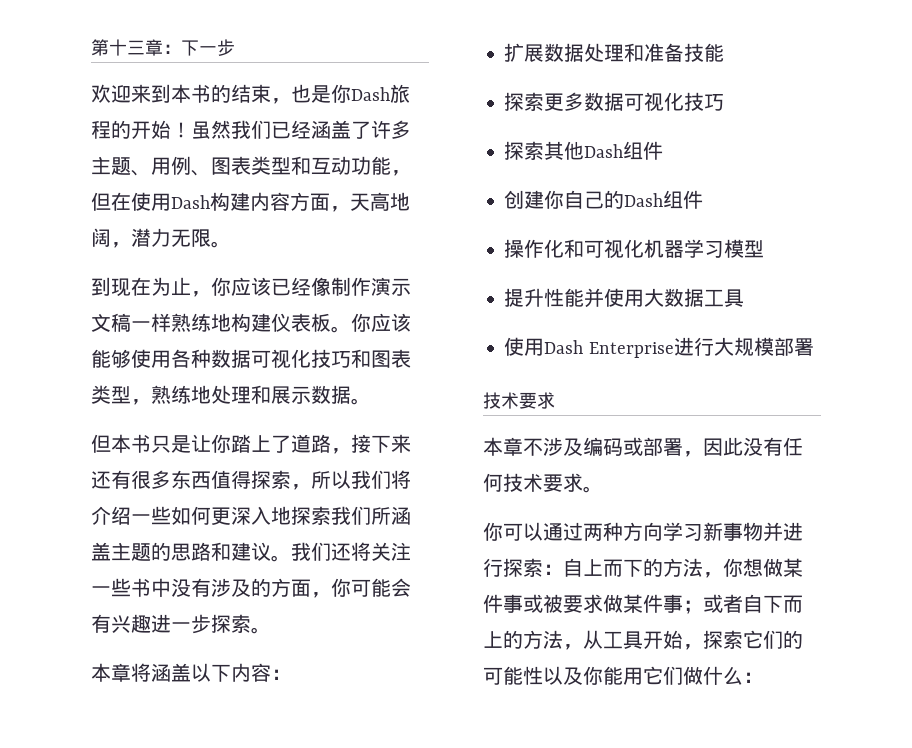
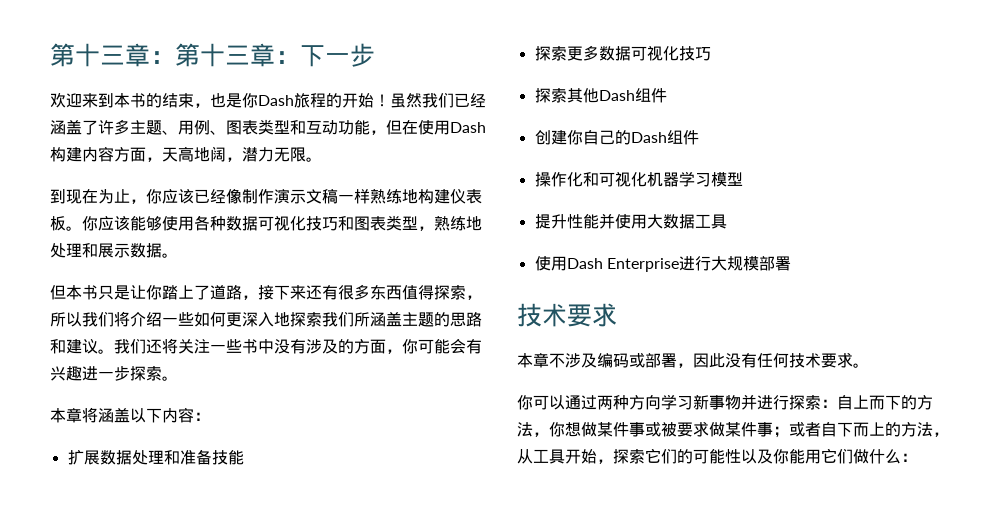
[91,39,181,56] 第十三章： -> [50,43,300,67] 第十三章：第十三章：

